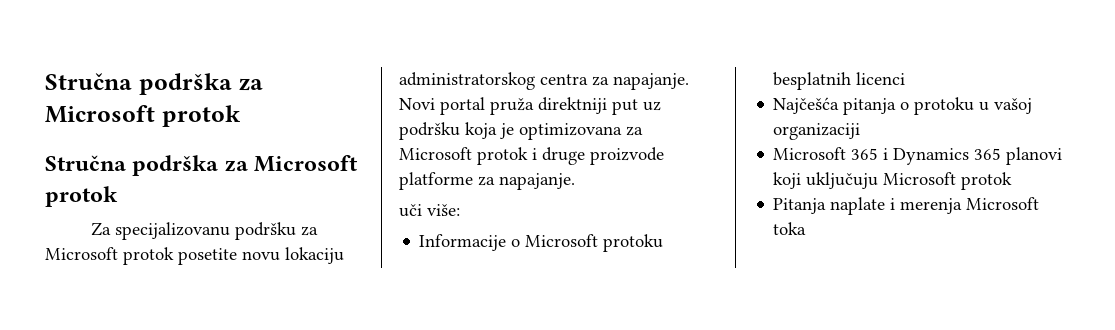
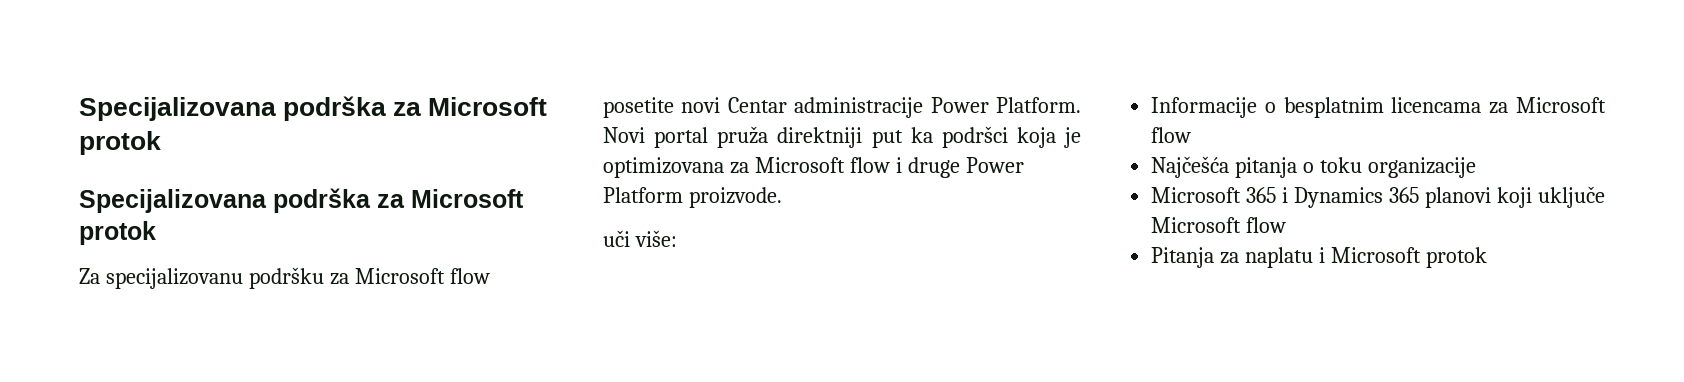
[45,73,263,95] [45,105,241,127] [45,155,126,171] Stručna podrška za Microsoft protok // Stručna -> [79,96,548,121] [79,131,161,155] [79,189,267,213] Specijalizovana podrška za Microsoft protok // Specijalizovana
[123,247,344,265] [399,72,689,90] protok posetite novu lokaciju administratorskog centra za napajanje. -> [449,268,490,284] [603,97,1081,118] flow posetite novi Centar administracije Power Platform.
[643,101,661,111] [399,122,460,140] uz podršku -> [910,126,1008,148] ka podršci
[477,147,528,165] protok -> [849,157,890,173] flow
[590,147,664,165] [399,172,575,190] proizvode platforme za napajanje. -> [965,157,1024,173] [603,187,782,208] Power Platform proizvode.
[525,234,664,252] [773,72,906,90] Microsoft protoku besplatnih licenci -> [1283,97,1606,118] [1151,127,1192,143] besplatnim licencama za Microsoft flow
[914,97,1033,115] [773,123,861,140] protoku u vašoj organizaciji -> [1320,157,1476,178] toku organizacije
[806,172,1013,190] [773,197,1040,215] [773,222,807,235] uključuju Microsoft protok // Pitanja naplate i merenja Microsoft toka -> [1538,186,1605,208] [1151,217,1287,233] [1151,247,1487,268] uključe Microsoft flow // Pitanja za naplatu i Microsoft protok

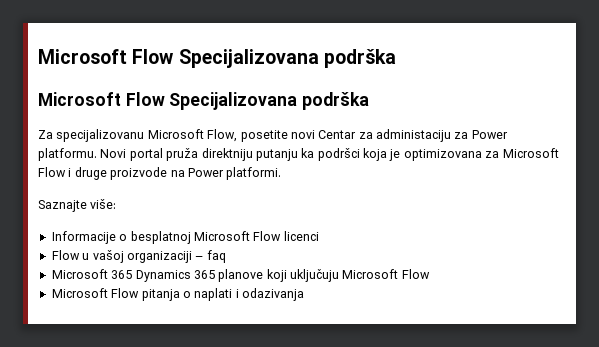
[79,96,548,121] [79,131,161,155] [79,188,524,213] [79,221,156,245] Specijalizovana podrška za Microsoft protok // Specijalizovana podrška za Microsoft protok -> [38,49,396,68] [38,92,370,110] Microsoft Flow Specijalizovana podrška // Microsoft Flow Specijalizovana podrška
[248,267,490,289] [603,97,1081,118] podršku za Microsoft flow posetite novi Centar administracije Power Platform. -> [147,129,508,142] [38,148,97,161] Microsoft Flow, posetite novi Centar za administaciju za Power platformu.
[777,127,903,148] direktniji put -> [201,148,298,161] direktniju putanju
[849,157,890,173] flow -> [38,167,66,177] Flow
[965,157,1024,173] [603,187,782,208] [603,230,677,247] [1151,97,1606,118] [1151,127,1192,143] [1151,156,1476,178] Power Platform proizvode. // uči više: // Informacije o besplatnim licencama za Microsoft flow // Najčešća pitanja o toku organizacije -> [110,167,282,180] [38,199,117,212] [51,231,319,244] [51,250,226,263] proizvode na Power platformi. // Saznajte više: // Informacije o besplatnoj Microsoft Flow licenci // Flow u vašoj organizaciji – faq
[1282,187,1289,203] i -> (133, 274) none
[1425,186,1605,208] [1151,217,1287,233] [1151,247,1487,268] planovi koji uključe Microsoft flow // Pitanja za naplatu i Microsoft protok -> [218,269,430,282] [51,288,304,301] planove koji uključuju Microsoft Flow // Microsoft Flow pitanja o naplati i odazivanja

